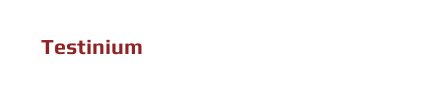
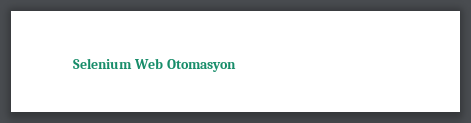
[41,39,143,55] Testinium -> [73,58,236,72] Selenium Web Otomasyon

